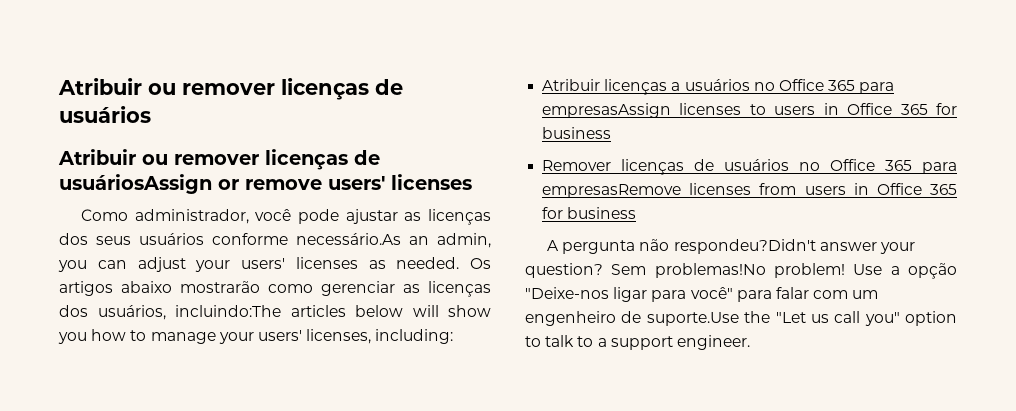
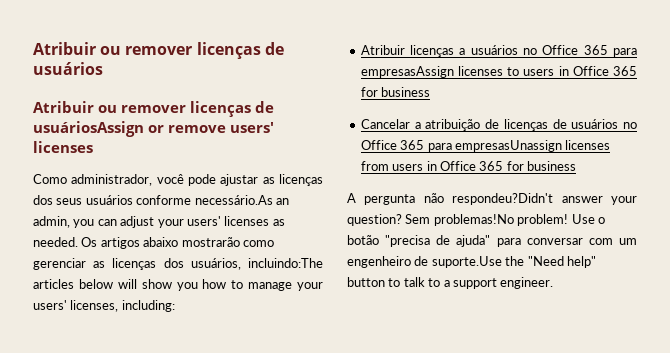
[542,160,612,171] Remover -> [360,119,499,131] Cancelar a atribuição de
[542,184,682,198] empresasRemove -> [454,140,562,152] empresasUnassign
[890,263,957,279] [525,287,809,302] a opção "Deixe-nos ligar para você" para falar -> [597,217,605,224] [347,235,583,247] o botão "precisa de ajuda" para conversar
[775,311,957,326] "Let us call you" option -> [527,256,596,268] [347,277,385,287] "Need help" button

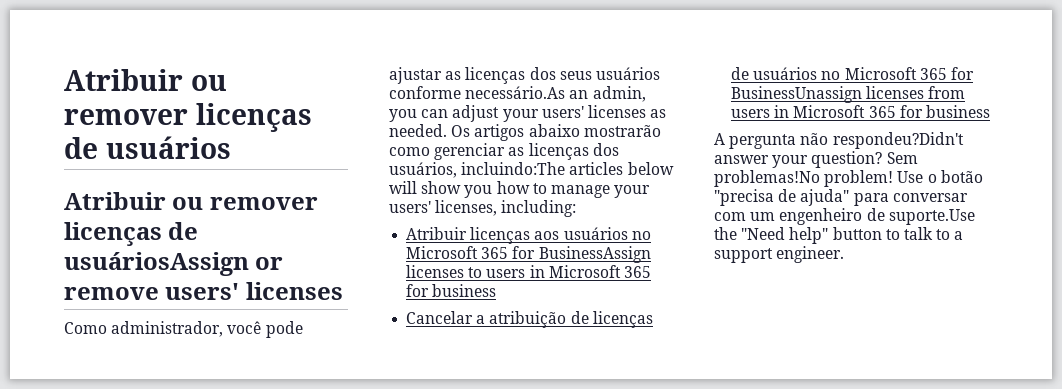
[459,45,637,57] [360,66,454,78] a usuários no Office 365 para empresasAssign -> [534,227,651,240] [406,246,651,263] aos usuários no Microsoft 365 for BusinessAssign
[572,66,609,76] Office -> [548,265,621,278] Microsoft
[360,140,562,152] Office 365 para empresasUnassign -> [844,67,974,80] [731,86,863,103] Microsoft 365 for BusinessUnassign
[439,161,476,171] Office -> [793,105,866,118] Microsoft

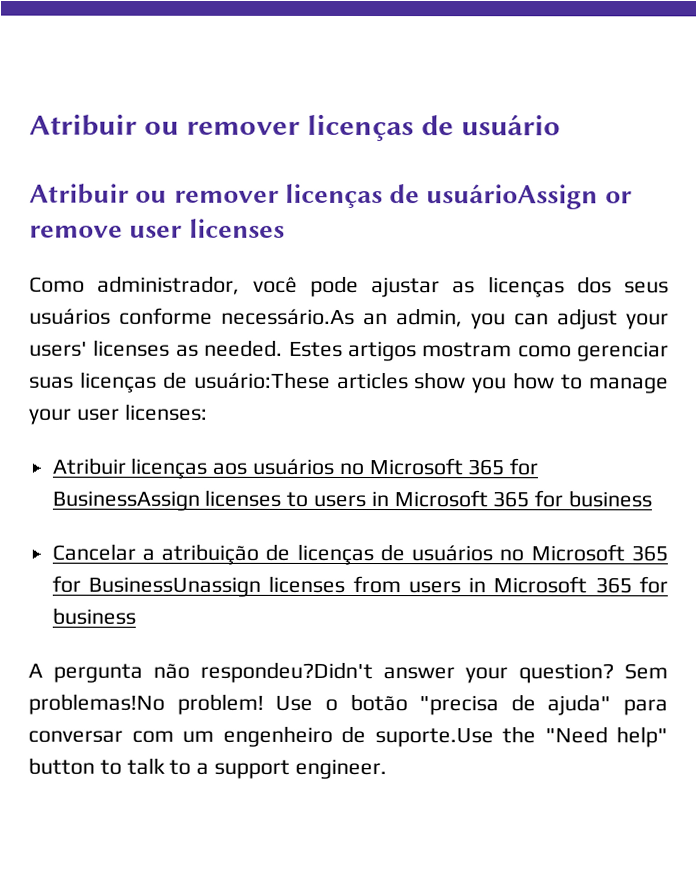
[64,69,227,91] [64,103,312,132] [64,136,231,159] [64,192,318,210] [64,222,199,246] [64,252,249,276] Atribuir ou remover licenças de usuários // Atribuir ou remover licenças de usuáriosAssign -> [29,113,561,142] [29,183,599,210] Atribuir ou remover licenças de usuário // Atribuir ou remover licenças de usuárioAssign
[165,283,240,300] users' -> [129,225,183,238] user
[451,124,661,141] [389,143,619,160] [389,162,674,178] [389,181,417,194] Os artigos abaixo mostrarão como gerenciar as licenças dos usuários, incluindo:The articles below will -> [288,340,669,362] [29,371,409,393] Estes artigos mostram como gerenciar suas licenças de usuário:These articles
[389,200,577,217] users' licenses, including: -> [76,403,208,421] user licenses:

